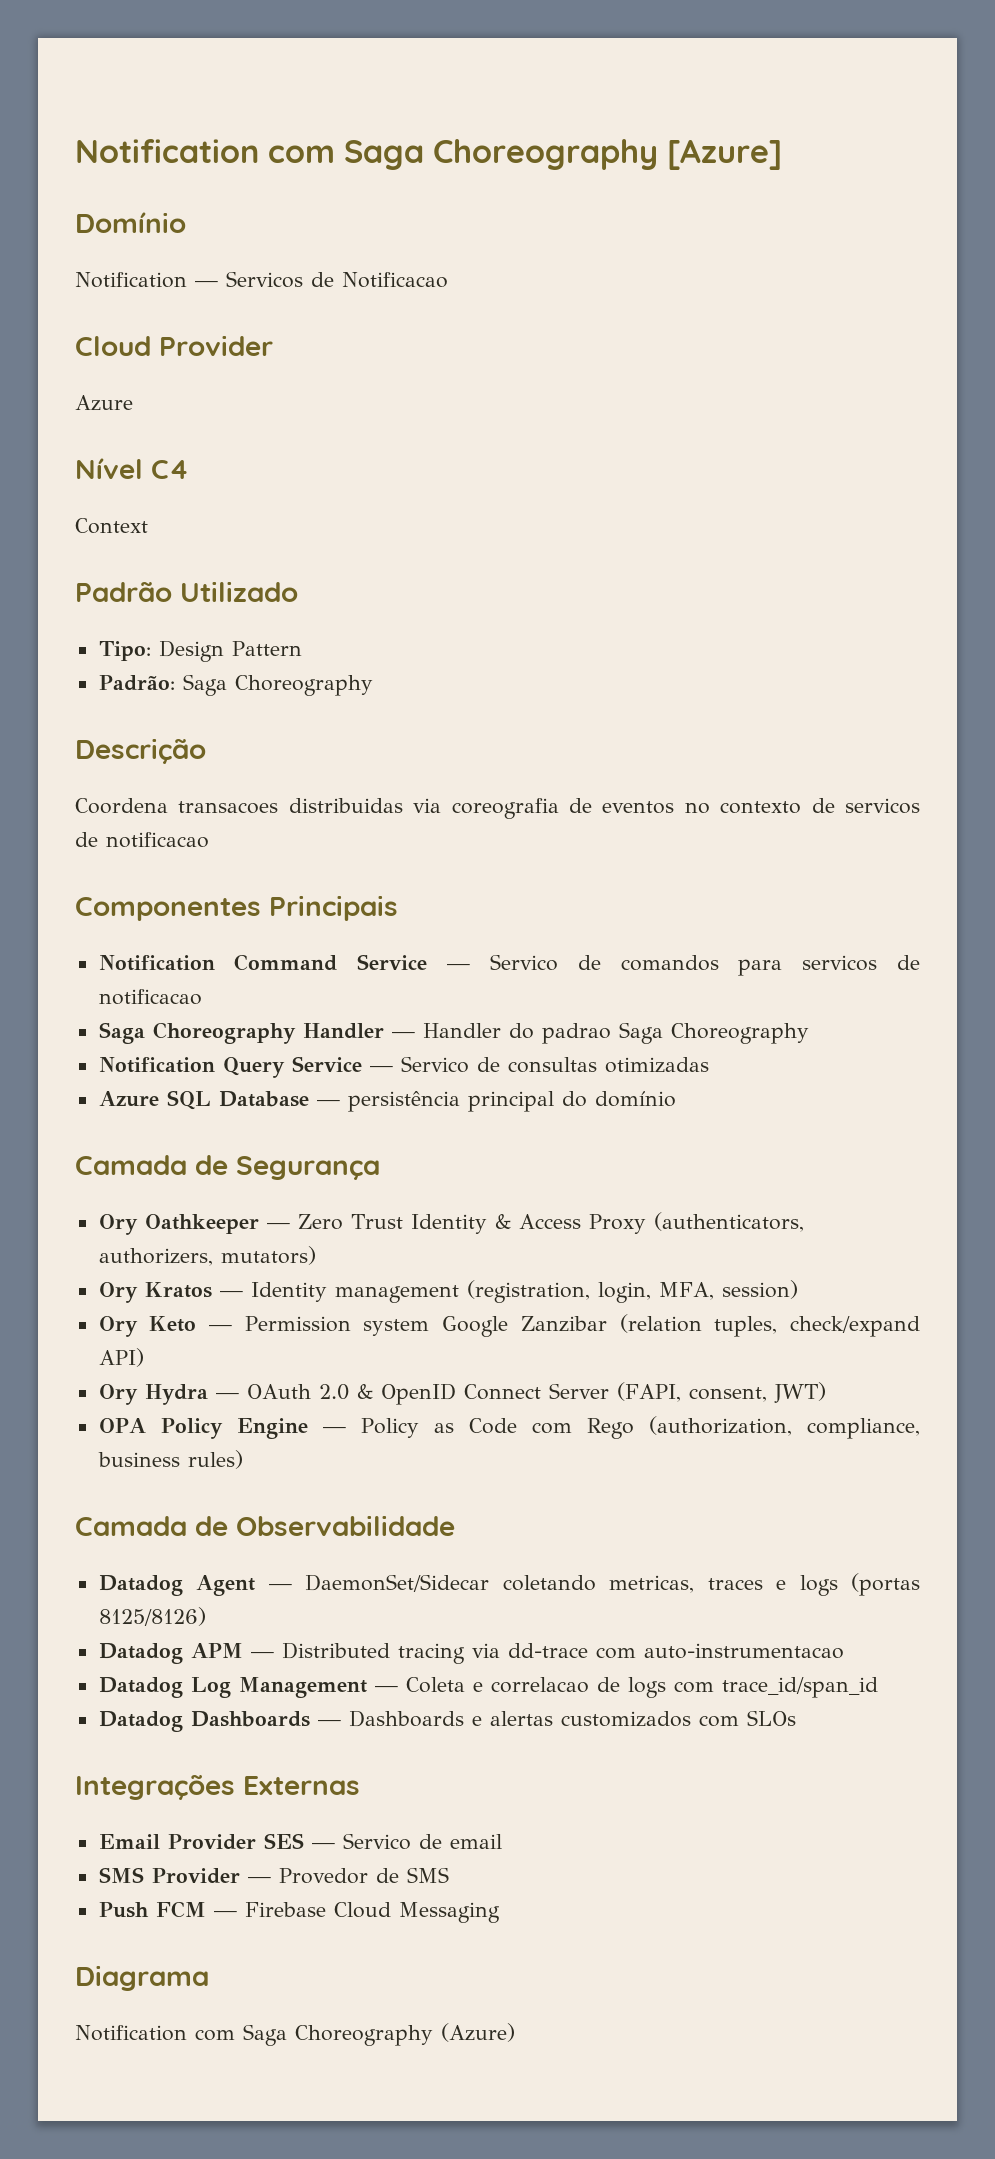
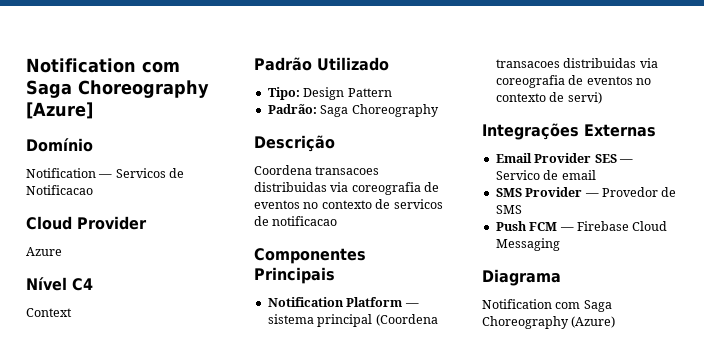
[234,954,921,976] [98,989,202,1005] [98,1022,809,1044] [98,1056,709,1078] [98,1090,676,1112] [75,1155,380,1180] [98,1212,804,1235] [98,1246,316,1266] [98,1280,798,1303] [98,1314,921,1337] [98,1348,144,1367] [98,1382,826,1405] [98,1416,921,1439] [97,1450,243,1469] [75,1515,455,1536] [98,1573,921,1596] [98,1607,206,1626] [98,1642,844,1664] [98,1677,878,1698] [98,1710,796,1732] Command Service — Servico de comandos para servicos de notificacao // Saga Choreography Handler — Handler do padrao Saga Choreography // Notification Query Service — Servico de consultas otimizadas // Azure SQL Database — persistência principal do domínio // Camada de Segurança // Ory Oathkeeper — Zero Trust Identity & Access Proxy (authenticators, authorizers, mutators) // Ory Kratos — Identity management (registration, login, MFA, session) // Ory Keto — Permission system Google Zanzibar (relation tuples, check/expand API) // Ory Hydra — OAuth 2.0 & OpenID Connect Server (FAPI, consent, JWT) // OPA Policy Engine — Policy as Code com Rego (authorization, compliance, business rules) // Camada de Observabilidade // Datadog Agent — DaemonSet/Sidecar coletando metricas, traces e logs (portas 8125/8126) // Datadog APM — Distributed tracing via dd-trace com auto-instrumentacao // Datadog Log Management — Coleta e correlacao de logs com trace_id/span_id // Datadog Dashboards — Dashboards e alertas customizados com SLOs -> [346,297,419,307] [267,314,438,327] [495,58,658,68] [495,75,651,88] [495,92,602,104] Platform — sistema principal (Coordena transacoes distribuidas via coreografia de eventos no contexto de servi)

